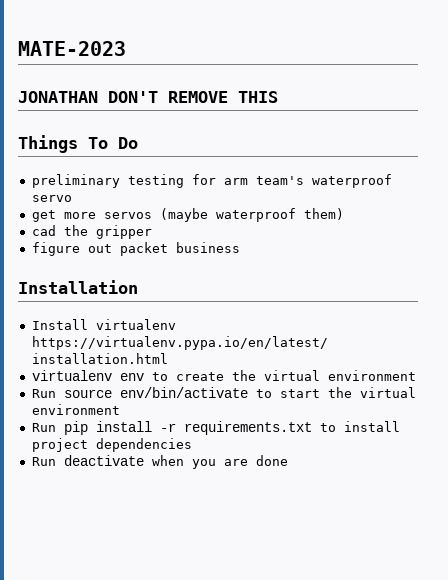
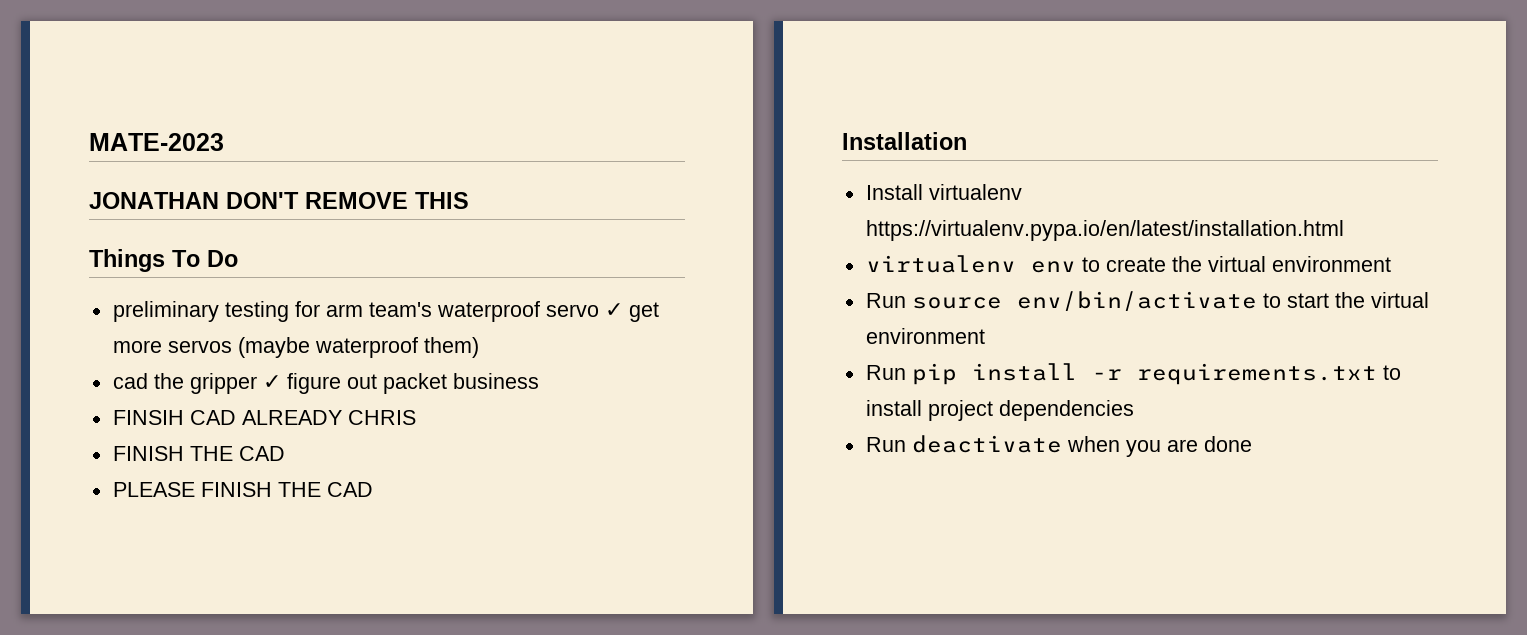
(72, 198) // -> [604,303,623,317] ✓
(152, 232) // -> [262,375,281,389] ✓
(240, 247) none -> [112,410,416,425] [112,446,285,461] [112,482,373,497] // FINSIH CAD ALREADY CHRIS // FINISH THE CAD // PLEASE FINISH THE CAD

